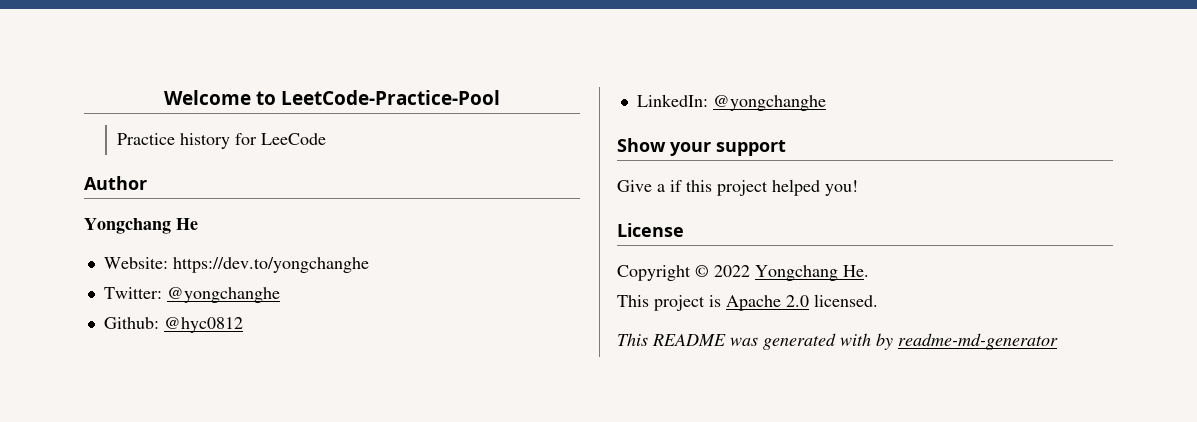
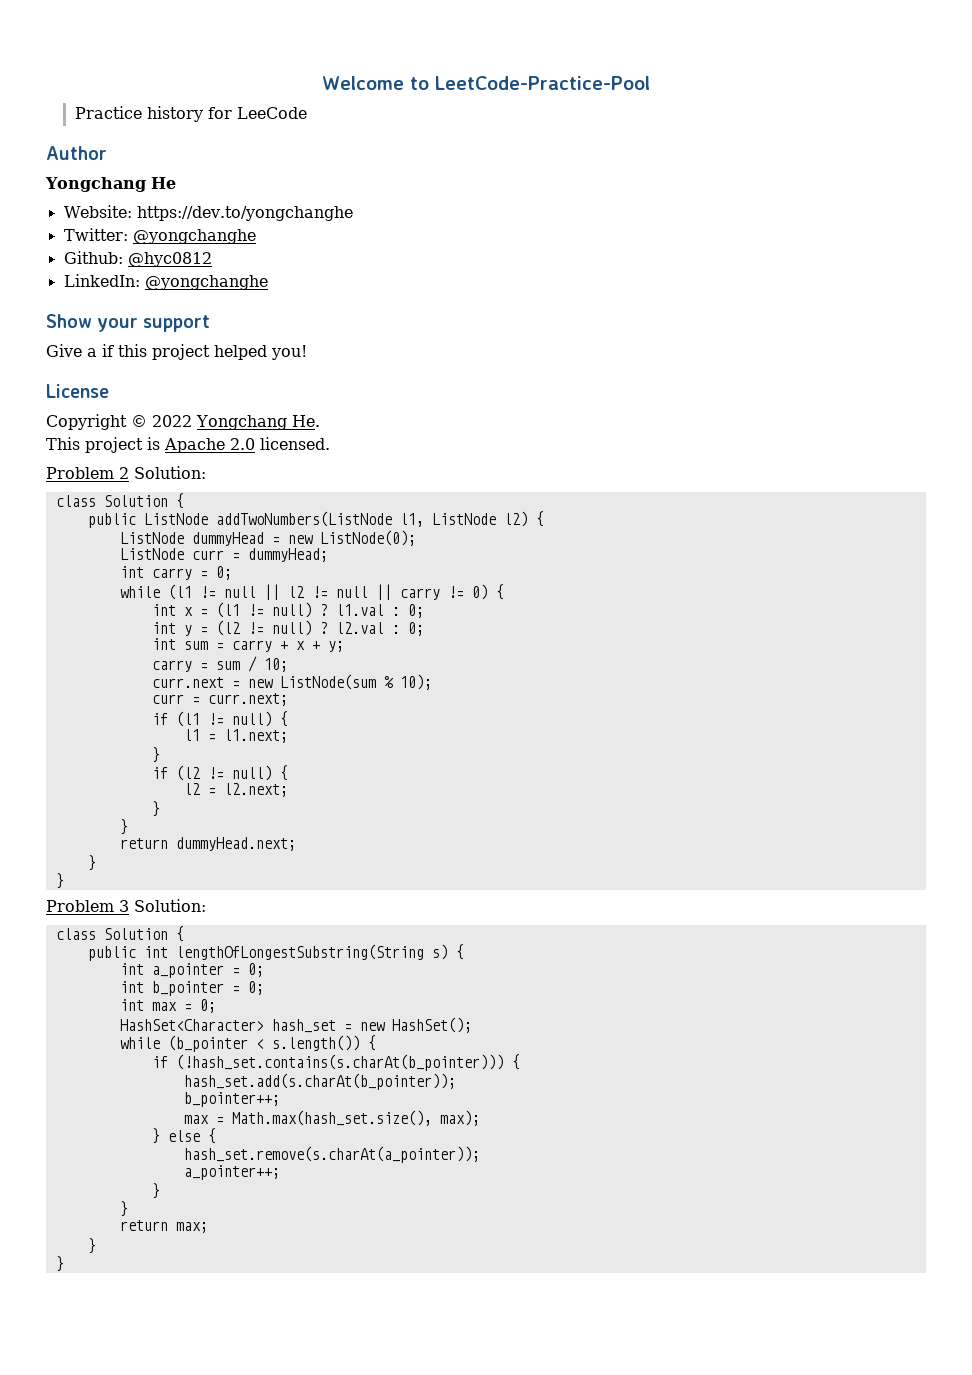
[617,333,1058,350] This README was generated with by readme-md-generator -> [46,466,206,479] [55,493,184,509] [87,511,544,528] [119,530,416,546] [119,548,328,562] [119,566,232,580] [119,584,504,600] [151,602,424,618] [151,620,424,636] [151,638,344,652] [151,656,288,672] [151,674,432,690] [151,693,288,706] [151,711,288,727] [183,729,288,743] [151,747,160,763] [151,765,288,781] [183,783,288,797] [151,801,160,817] [119,819,128,835] [119,837,296,851] [87,855,96,871] [55,873,64,889] [46,899,206,912] [55,926,184,942] [87,944,464,961] [119,963,264,978] [119,981,264,996] [119,999,216,1013] [119,1017,472,1033] [119,1035,376,1052] [151,1054,520,1071] [183,1073,456,1090] [183,1092,280,1107] [183,1110,480,1126] [151,1128,216,1144] [183,1146,480,1163] [183,1165,280,1180] [151,1183,160,1199] [119,1201,128,1217] [119,1220,208,1233] [87,1238,96,1254] [55,1256,64,1272] Problem 2 Solution: // class Solution { // public ListNode addTwoNumbers(ListNode l1, ListNode l2) { // ListNode dummyHead = new ListNode(0); // ListNode curr = dummyHead; // int carry = 0; // while (l1 != null || l2 != null || carry != 0) { // int x = (l1 != null) ? l1.val : 0; // int y = (l2 != null) ? l2.val : 0; // int sum = carry + x + y; // carry = sum / 10; // curr.next = new ListNode(sum % 10); // curr = curr.next; // if (l1 != null) { // l1 = l1.next; // } // if (l2 != null) { // l2 = l2.next; // } // } // return dummyHead.next; // } // } // Problem 3 Solution: // class Solution { // public int lengthOfLongestSubstring(String s) { // int a_pointer = 0; // int b_pointer = 0; // int max = 0; // HashSet<Character> hash_set = new HashSet(); // while (b_pointer < s.length()) { // if (!hash_set.contains(s.charAt(b_pointer))) { // hash_set.add(s.charAt(b_pointer)); // b_pointer++; // max = Math.max(hash_set.size(), max); // } else { // hash_set.remove(s.charAt(a_pointer)); // a_pointer++; // } // } // return max; // } // }

